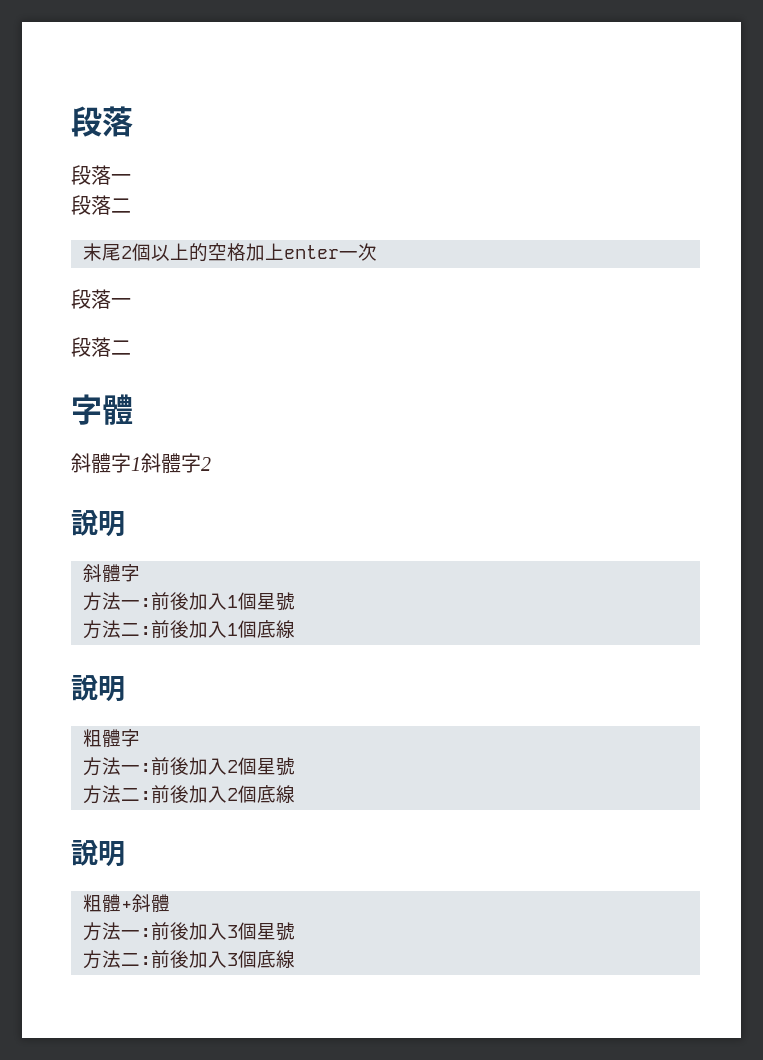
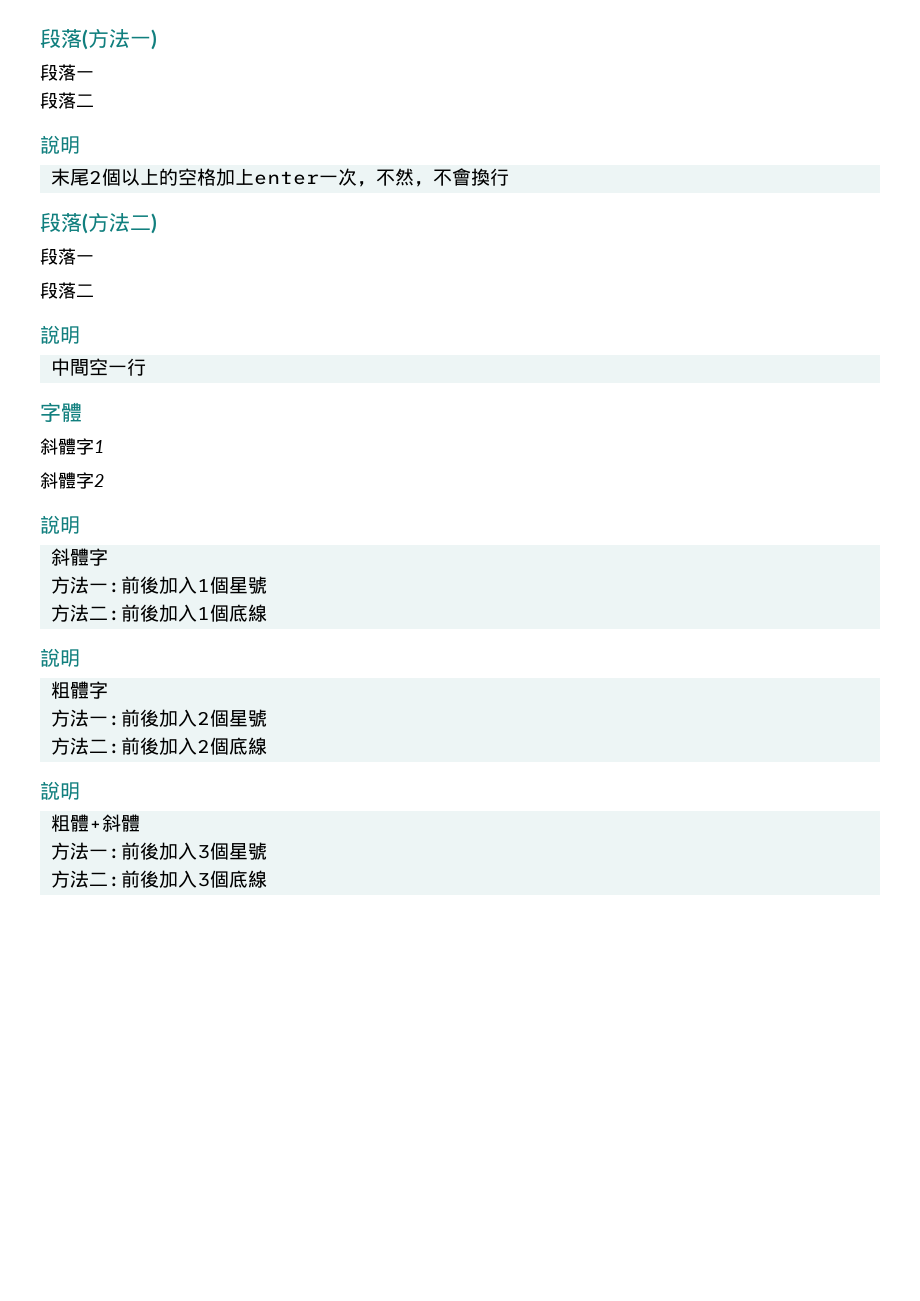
[71,106,133,137] [71,165,131,185] [71,195,131,215] 段落 // 段落一 // 段落二 -> [40,28,157,50] [40,64,94,81] [40,92,94,109] [40,135,80,154] 段落(方法一) // 段落一 // 段落二 // 說明
[71,289,131,309] [71,337,131,357] // 段落一 // 段落二 -> [356,168,509,187] [40,212,157,234] [40,248,94,265] [40,282,94,299] [40,325,80,344] [50,358,146,376] ，不然，不會換行 // 段落(方法二) // 段落一 // 段落二 // 說明 // 中間空一行
(141, 464) none -> (104, 446) //

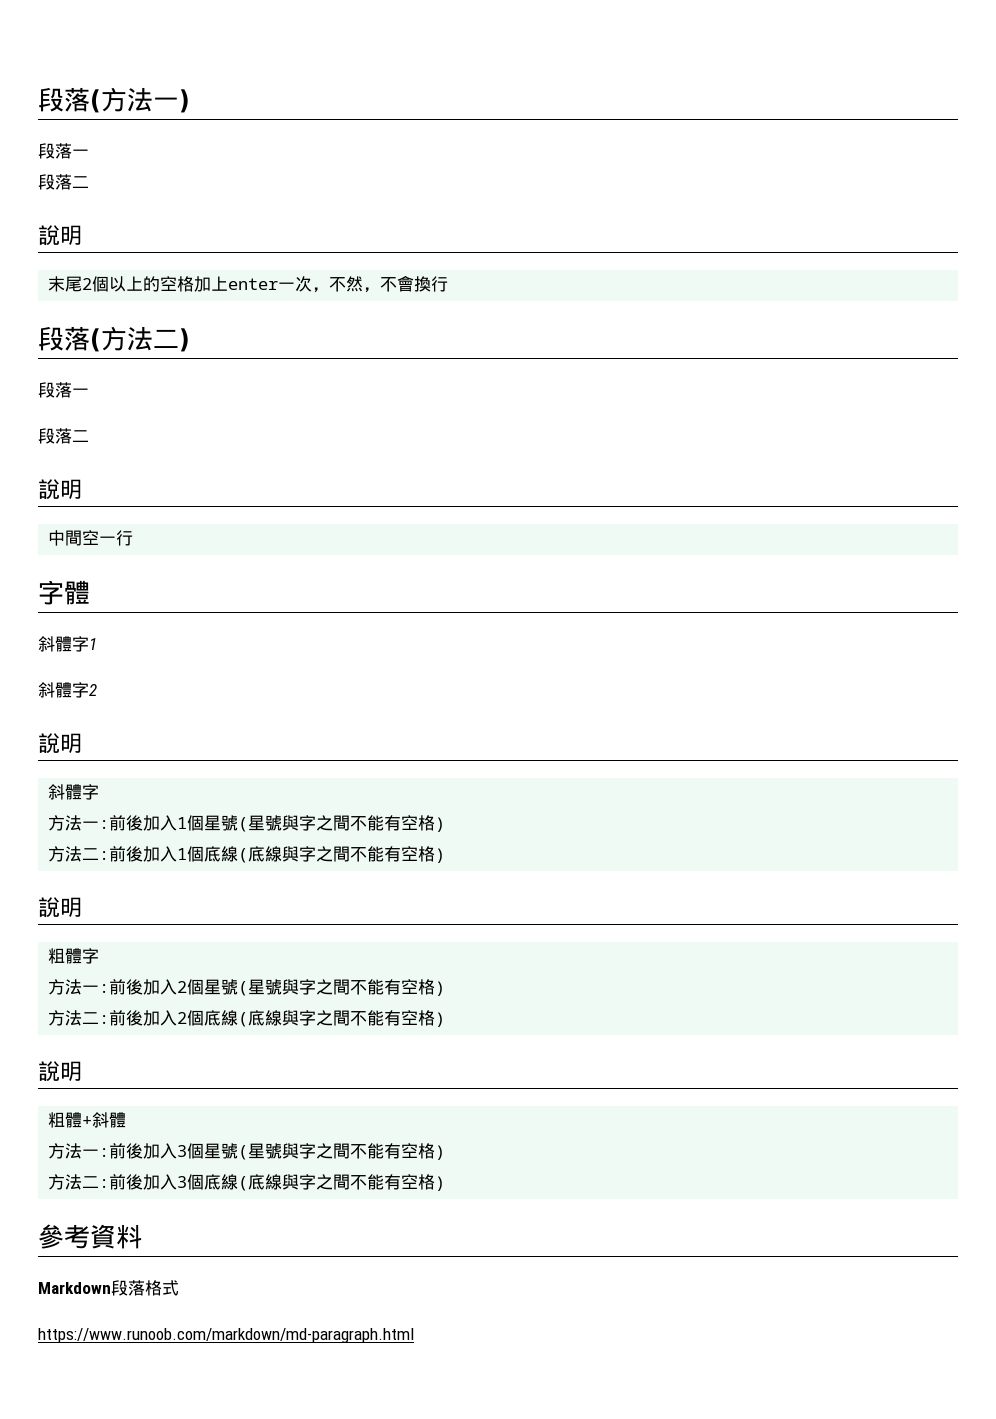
(267, 585) none -> [238,815,446,832] (星號與字之間不能有空格)
(267, 613) none -> [238,846,446,863] (底線與字之間不能有空格)
(267, 718) none -> [238,979,446,996] (星號與字之間不能有空格)
(267, 746) none -> [238,1010,446,1027] (底線與字之間不能有空格)
(267, 851) none -> [238,1143,446,1160] (星號與字之間不能有空格)
(267, 879) none -> [238,1174,446,1191] [38,1224,142,1249] [38,1280,179,1296] [38,1328,414,1343] (底線與字之間不能有空格) // 參考資料 // Markdown段落格式 // https://www.runoob.com/markdown/md-paragraph.html

